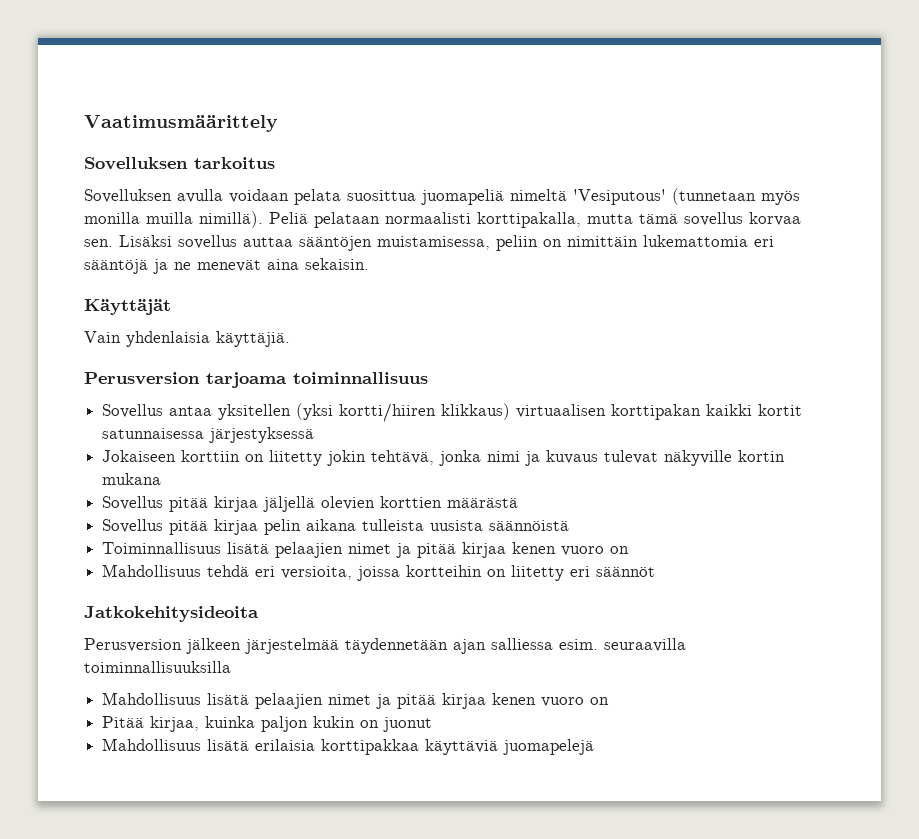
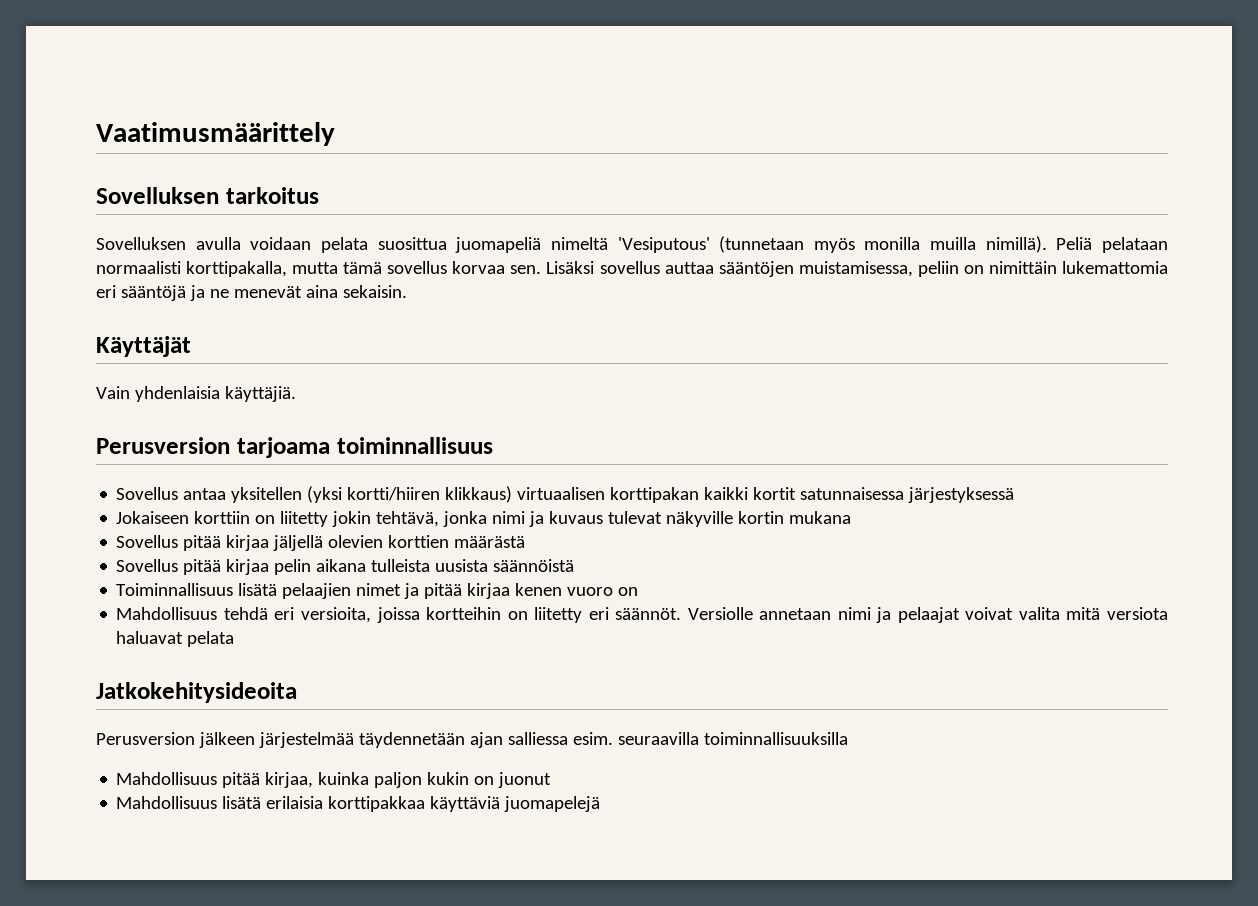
[596,567,656,577] säännöt -> [615,607,1169,623] [116,631,235,647] säännöt. Versiolle annetaan nimi ja pelaajat voivat valita mitä versiota haluavat pelata
[207,693,610,709] [102,716,145,728] lisätä pelaajien nimet ja pitää kirjaa kenen vuoro on // Pitää -> [222,772,261,788] pitää

